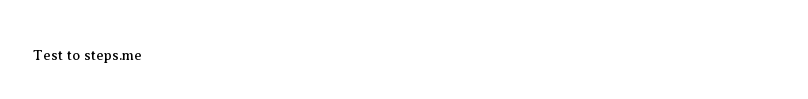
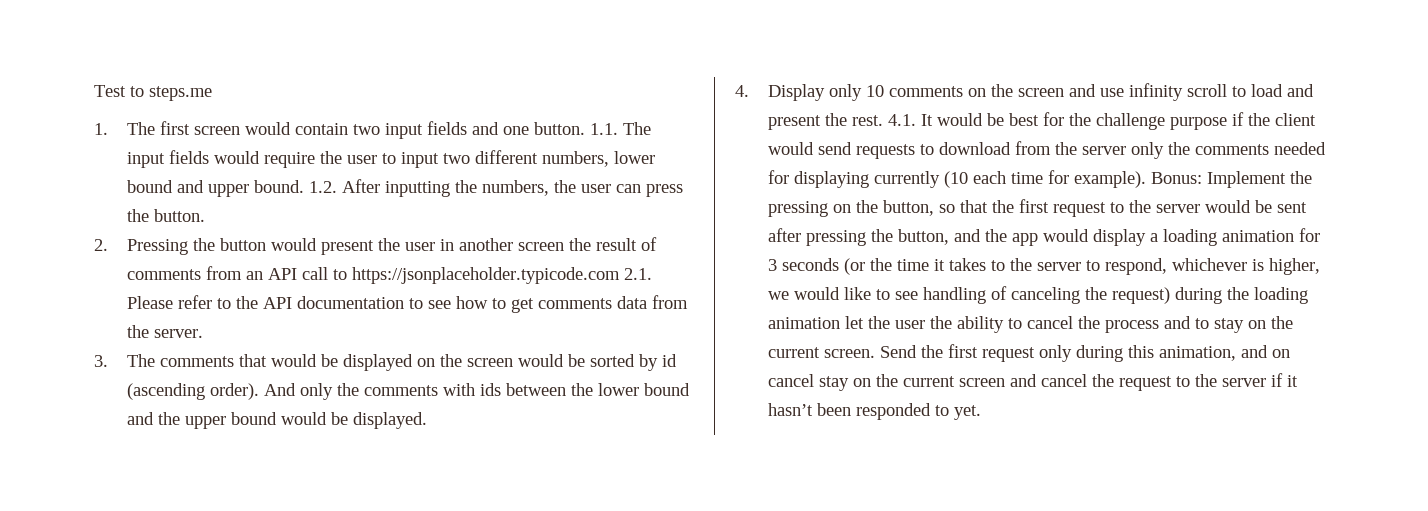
(142, 57) none -> [94,121,652,139] [127,150,656,168] [127,179,684,197] [127,209,206,222] [94,237,658,255] [127,266,653,284] [127,295,689,313] [127,325,204,338] [94,354,678,371] [127,383,691,400] [127,412,428,429] [735,83,1315,101] [768,112,1317,130] [768,141,1327,159] [768,170,1313,188] [768,199,1308,217] [768,228,1321,246] [768,258,1321,275] [768,286,1309,304] [768,316,1294,333] [768,344,1291,362] [768,373,1299,391] [768,403,982,420] // 1. The first screen would contain two input fields and one button. 1.1. The input fields would require the user to input two different numbers, lower bound and upper bound. 1.2. After inputting the numbers, the user can press the button. // 2. Pressing the button would present the user in another screen the result of comments from an API call to https://jsonplaceholder.typicode.com 2.1. Please refer to the API documentation to see how to get comments data from the server. // 3. The comments that would be displayed on the screen would be sorted by id (ascending order). And only the comments with ids between the lower bound and the upper bound would be displayed. // 4. Display only 10 comments on the screen and use infinity scroll to load and present the rest. 4.1. It would be best for the challenge purpose if the client would send requests to download from the server only the comments needed for displaying currently (10 each time for example). Bonus: Implement the pressing on the button, so that the first request to the server would be sent after pressing the button, and the app would display a loading animation for 3 seconds (or the time it takes to the server to respond, whichever is higher, we would like to see handling of canceling the request) during the loading animation let the user the ability to cancel the process and to stay on the current screen. Send the first request only during this animation, and on cancel stay on the current screen and cancel the request to the server if it hasn’t been responded to yet.

